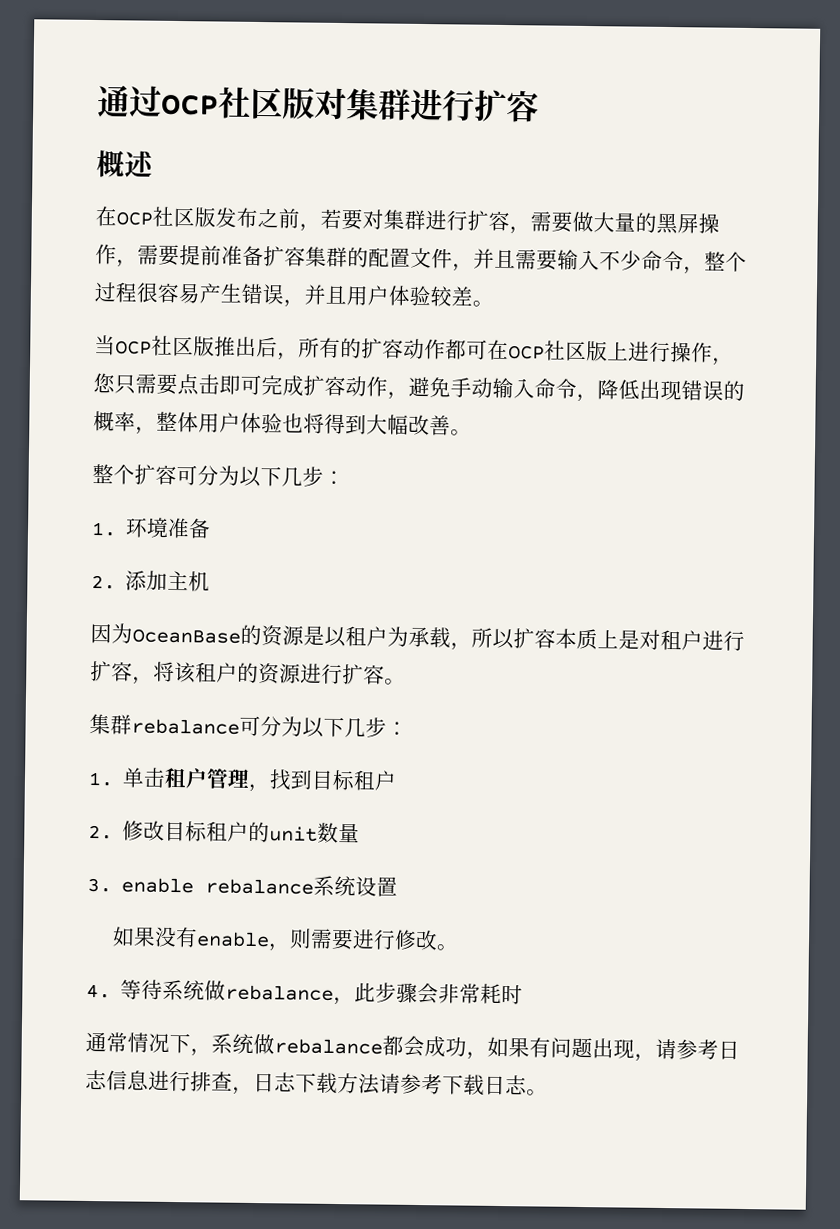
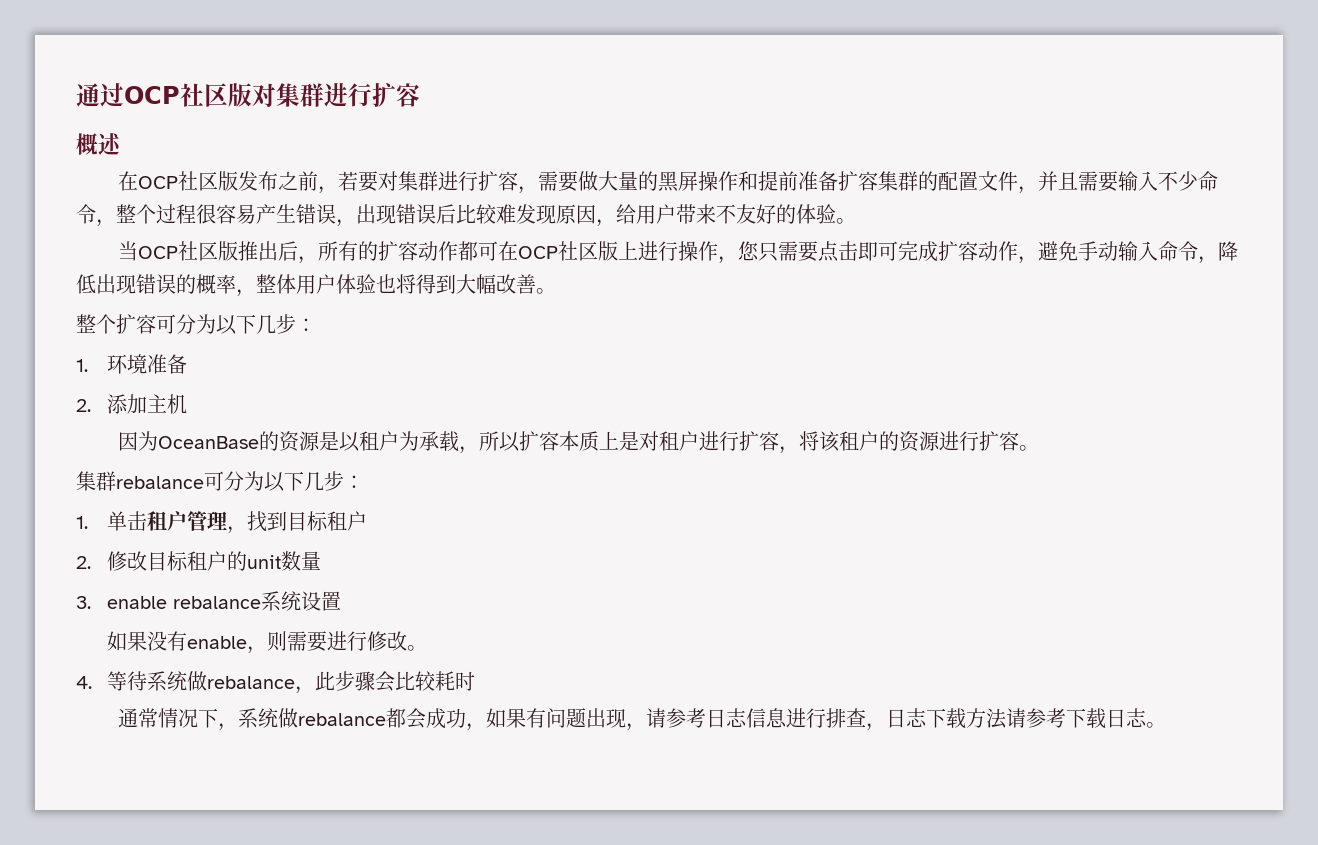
[116,244,180,268] ，需要 -> [737,171,758,191] 和
[304,284,474,307] 并且用户体验较差 -> [356,204,836,227] 出现错误后比较难发现原因，给用户带来不友好的体验
[438,983,482,1004] 非常 -> [394,671,436,691] 比较

